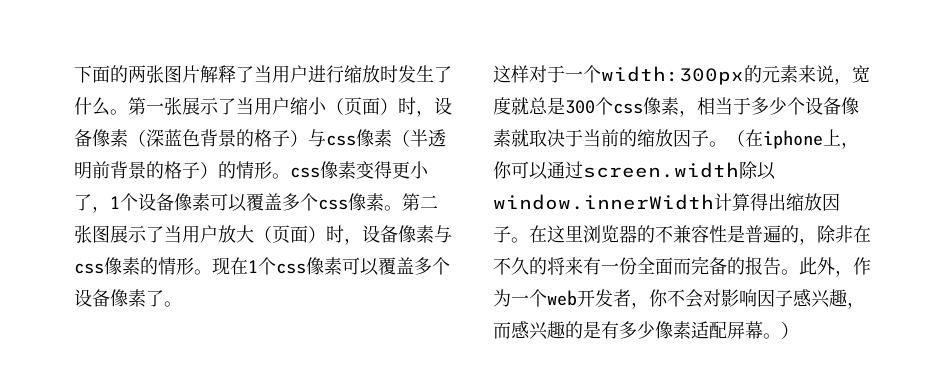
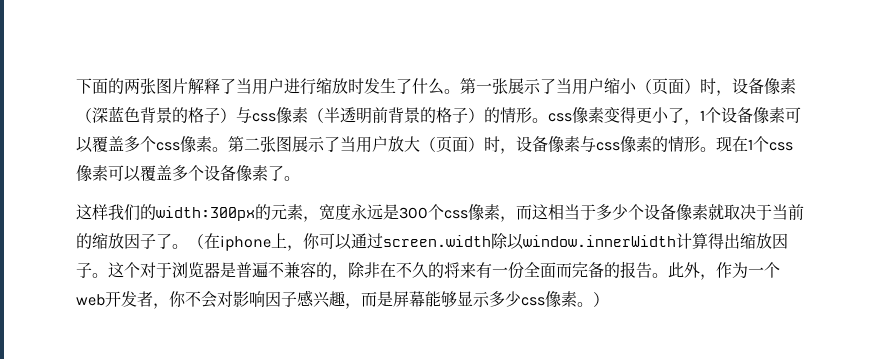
[529,65,601,83] 对于一个 -> [108,204,156,221] 我们的
[798,65,870,85] [493,97,548,115] 来说，宽度就总 -> [303,204,383,222] ，宽度永远
(697, 113) none -> [516,204,548,220] 而这
(709, 138) none -> [156,233,172,249] 了
[529,225,781,243] 在这里浏览器的不兼容性是普遍 -> [108,262,316,278] 这个对于浏览器是普遍不兼容
[511,321,763,340] 感兴趣的是有多少像素适配屏幕 -> [377,291,577,308] 是屏幕能够显示多少css像素

